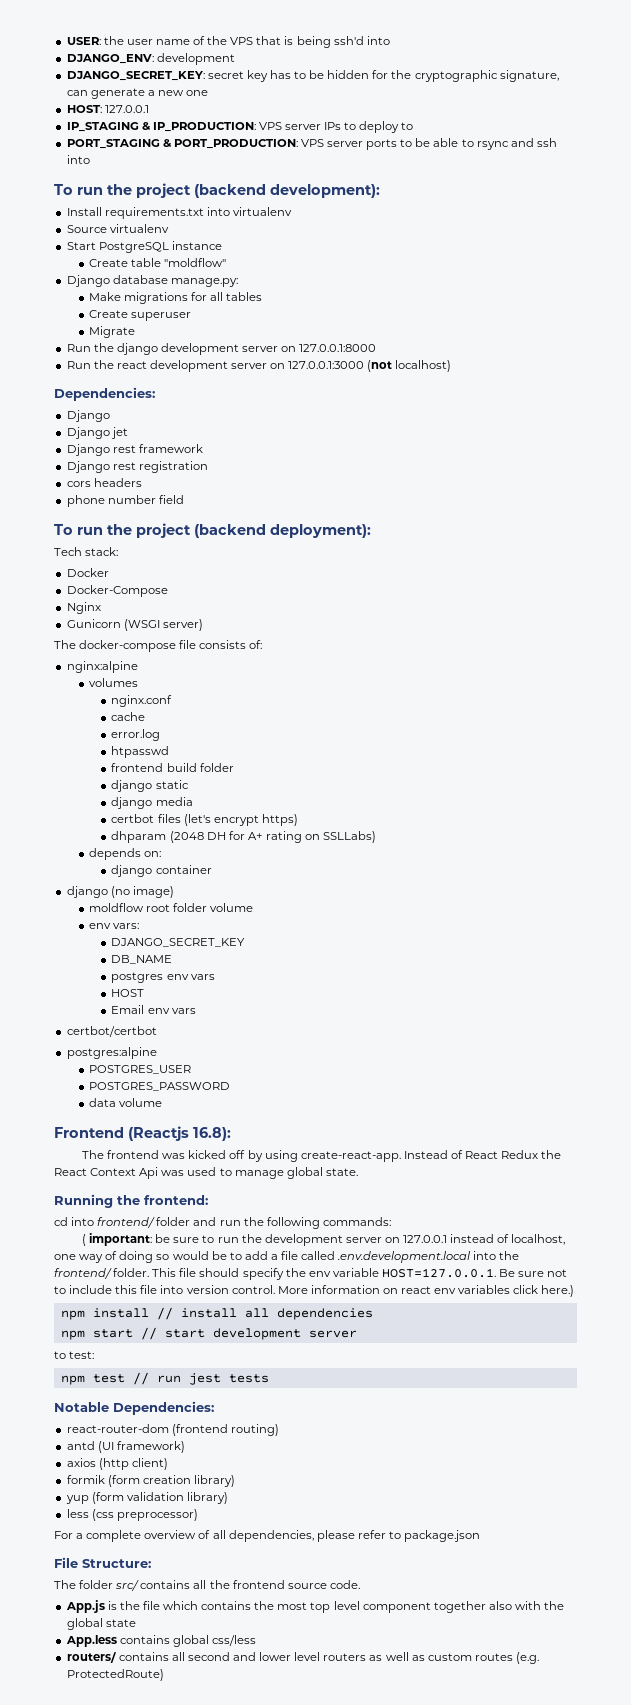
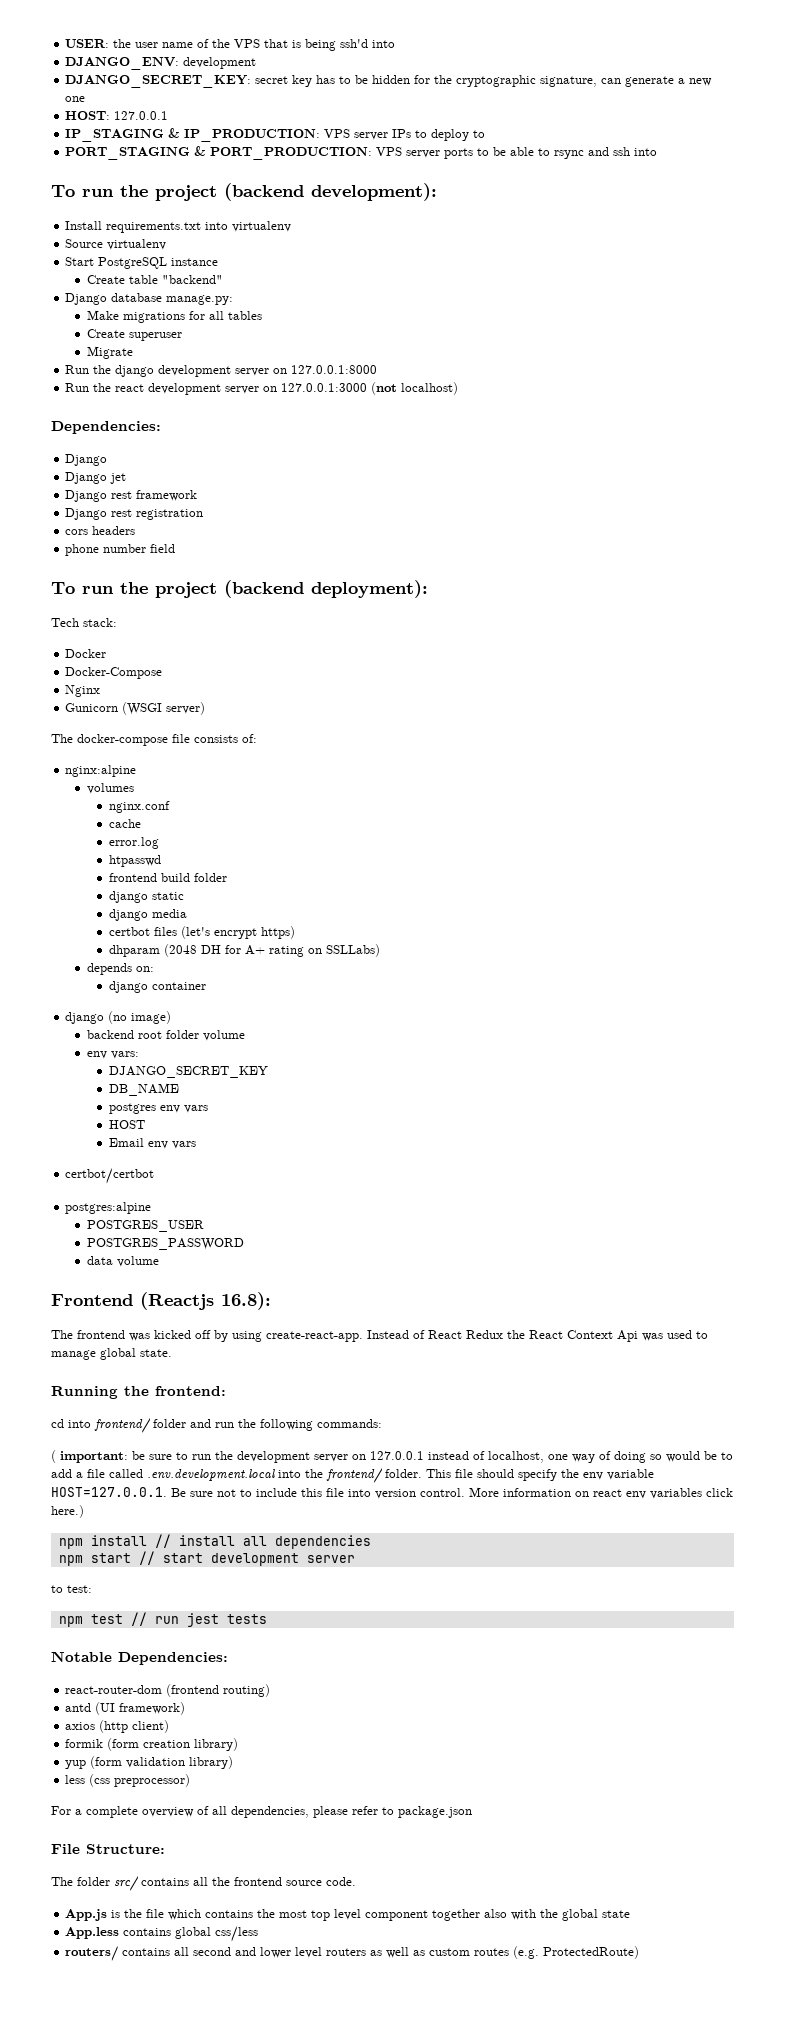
[164,258,227,267] "moldflow" -> [162,275,224,284] "backend"
[89,903,145,912] moldflow -> [87,1030,135,1039] backend

